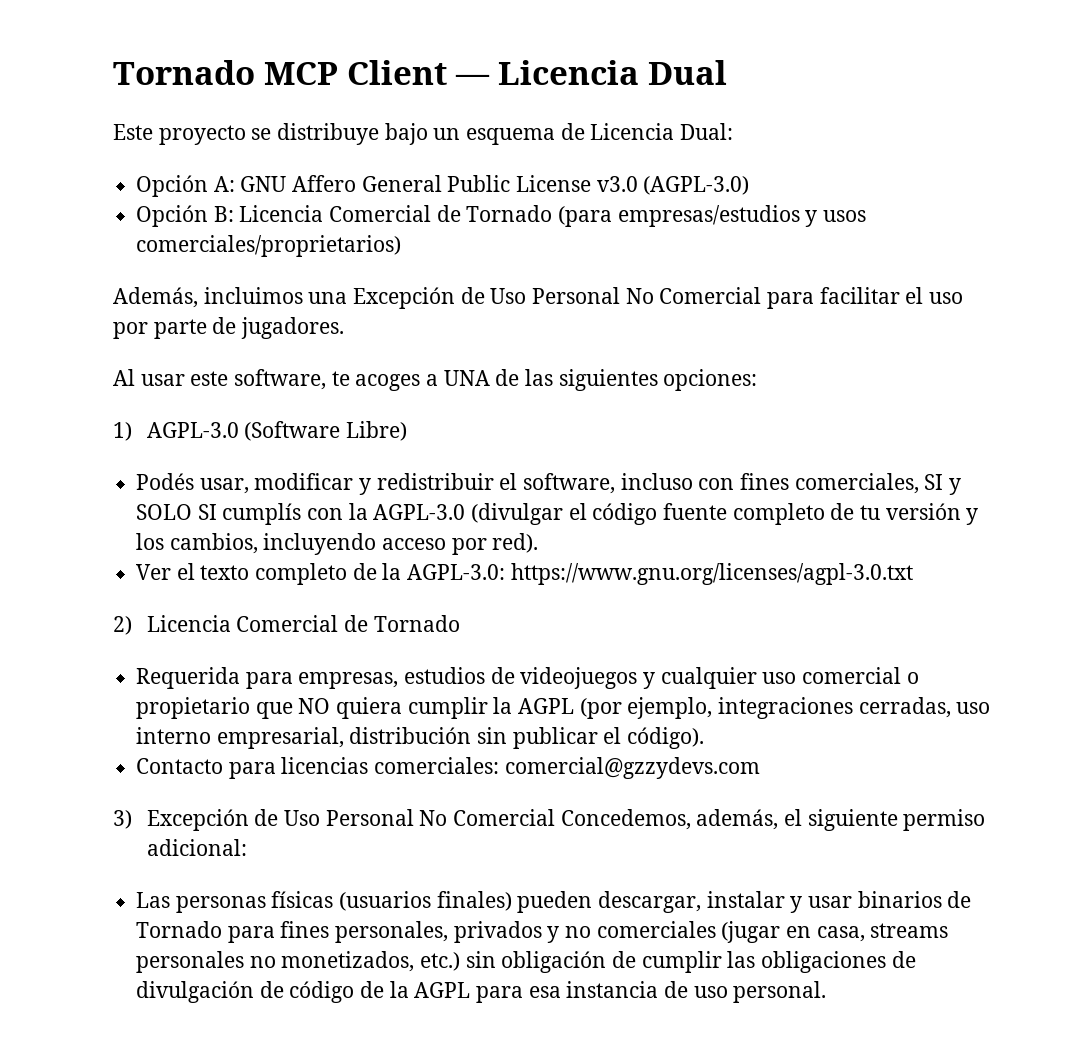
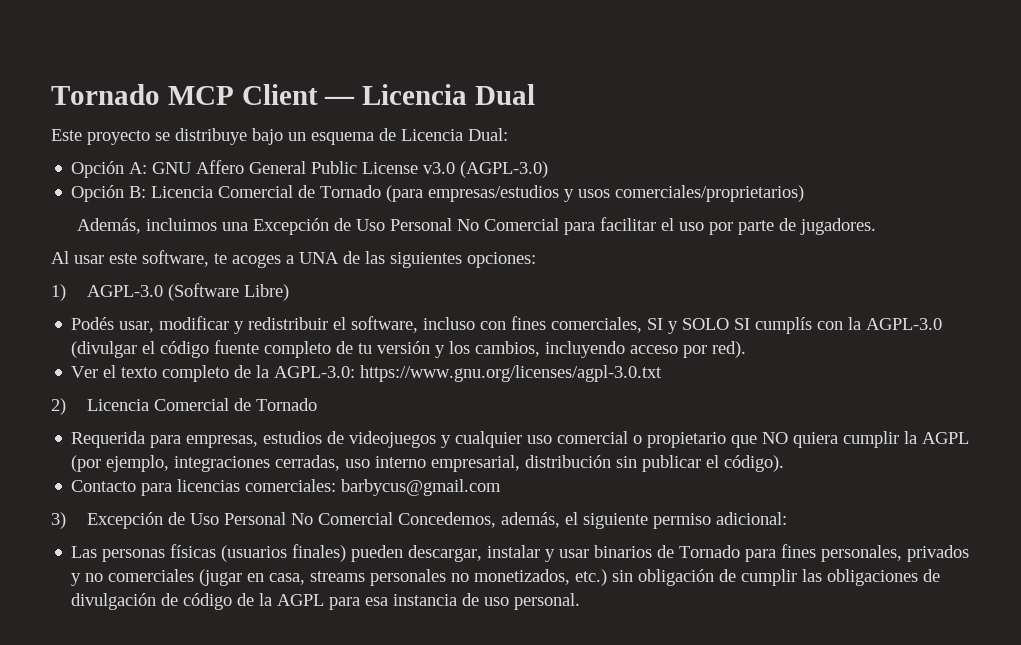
[504,757,760,779] comercial@gzzydevs.com -> [341,479,502,496] barbycus@gmail.com

